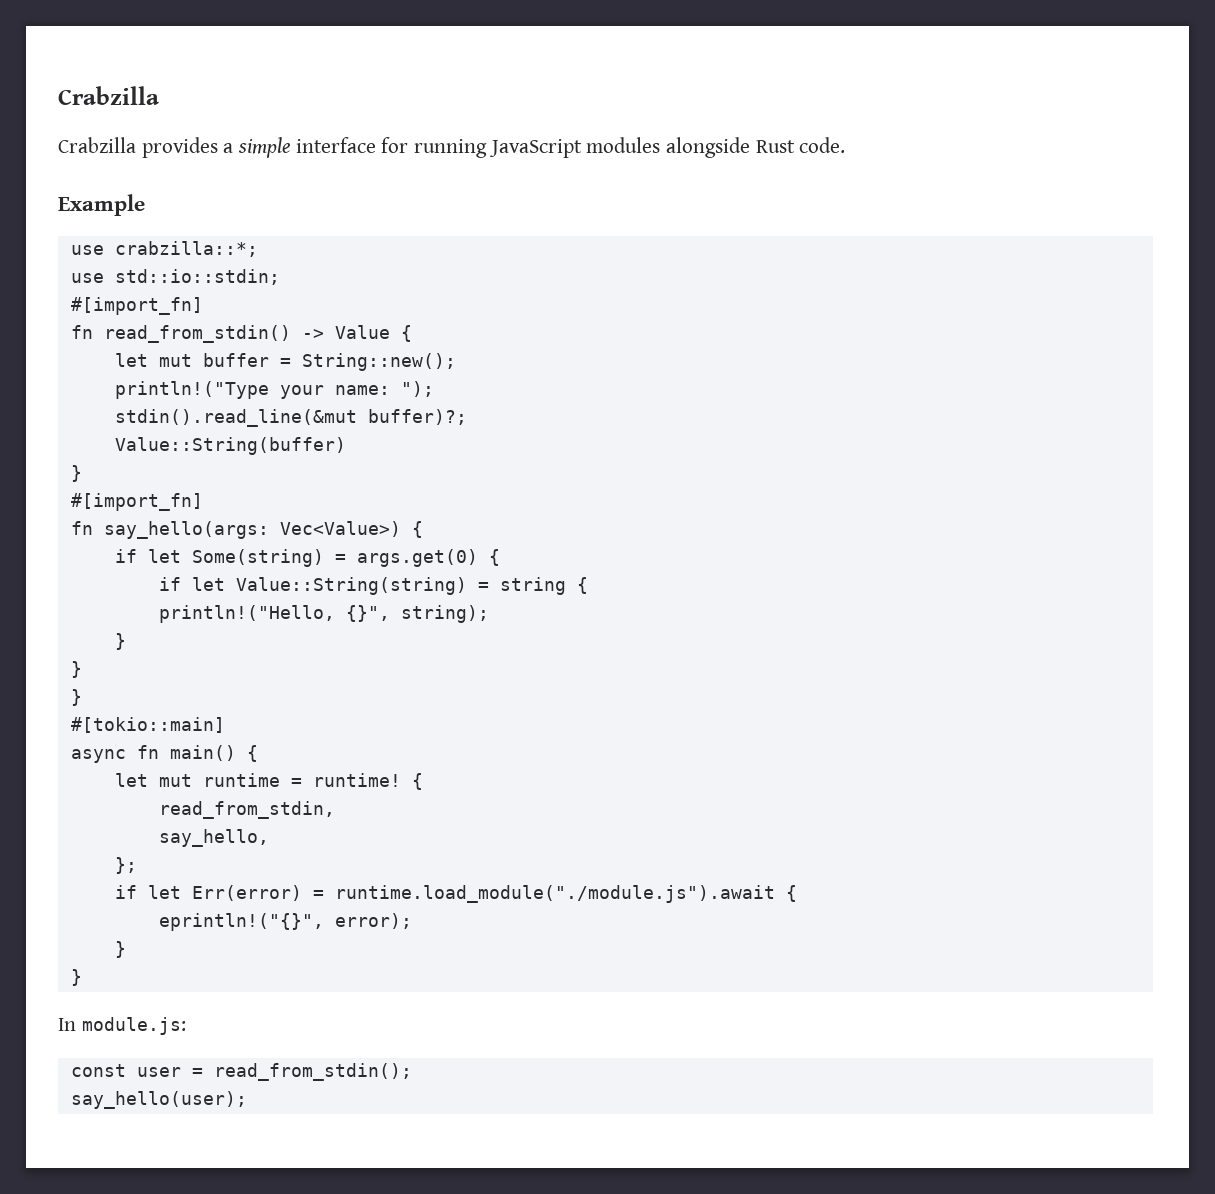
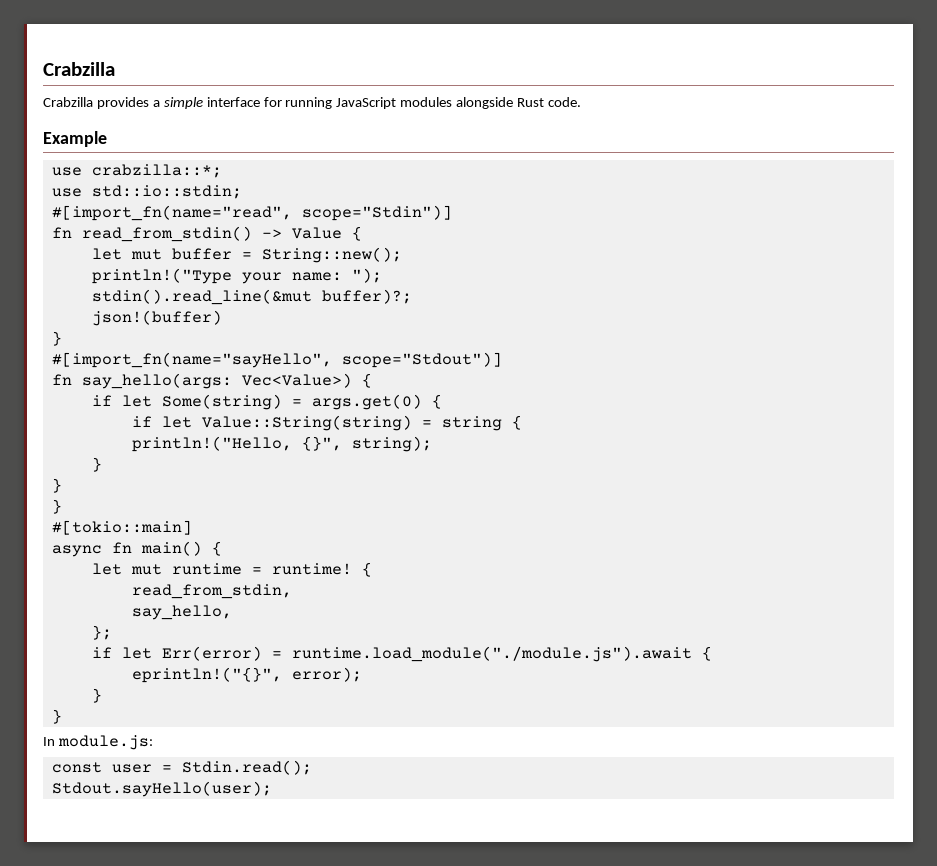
[70,297,203,315] #[import_fn] -> [51,205,452,221] #[import_fn(name="read", scope="Stdin")]
[114,437,346,455] [70,465,82,482] [70,493,203,511] Value::String(buffer) // } // #[import_fn] -> [91,310,222,326] [51,331,62,346] [51,352,502,368] json!(buffer) // } // #[import_fn(name="sayHello", scope="Stdout")]
[213,1063,412,1081] [70,1091,247,1109] read_from_stdin(); // say_hello(user); -> [181,760,312,775] [51,781,272,797] Stdin.read(); // Stdout.sayHello(user);

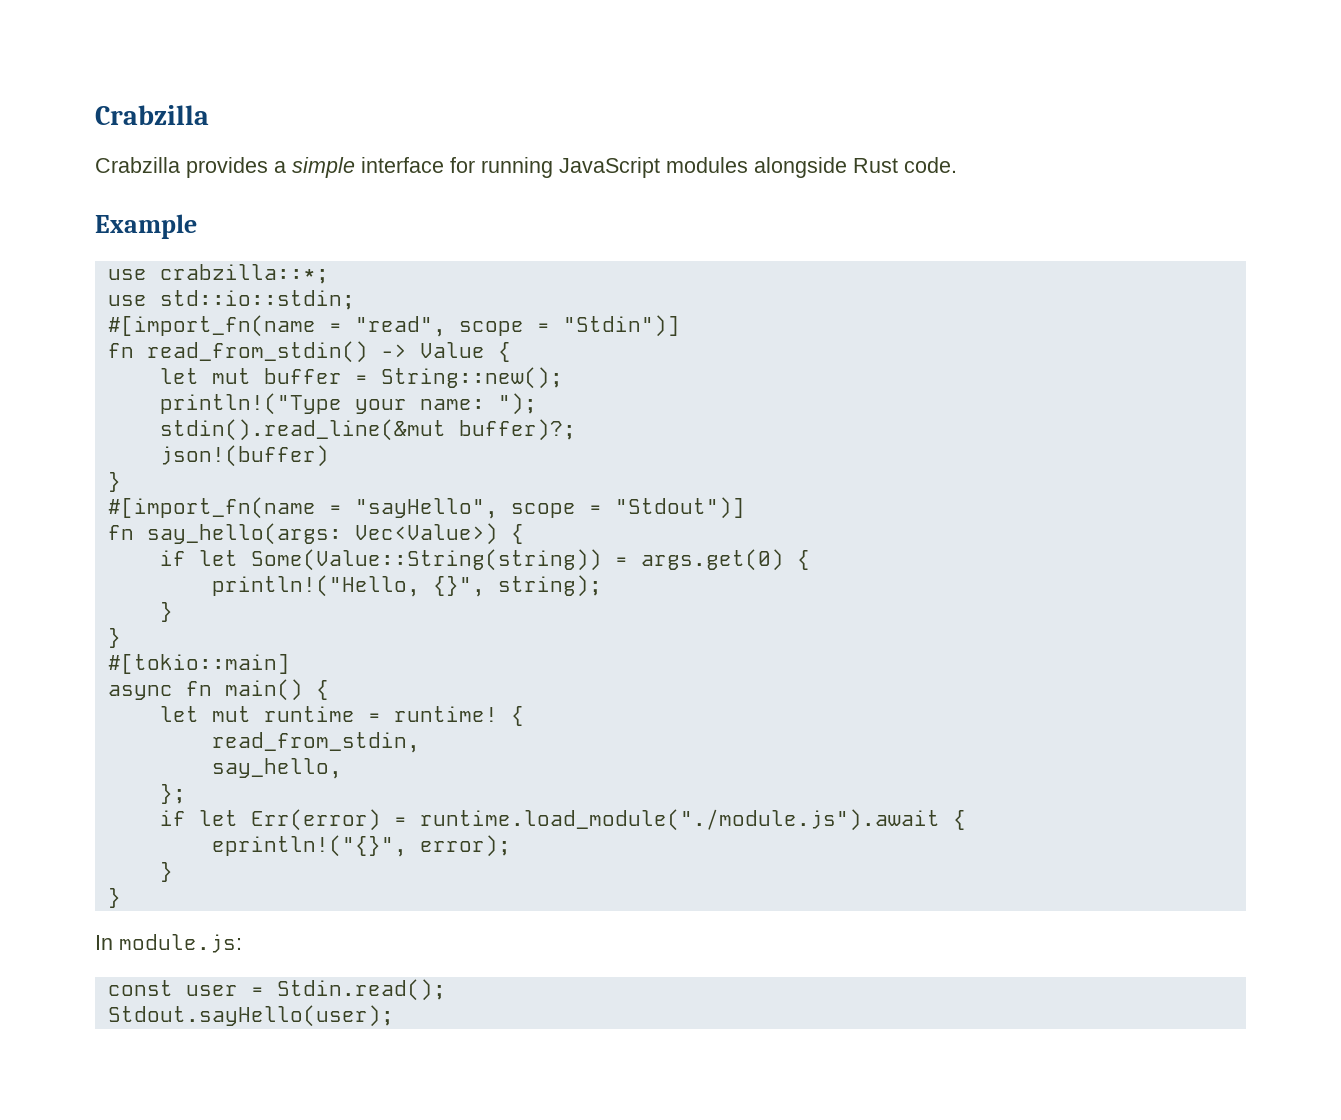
[51,205,452,221] #[import_fn(name="read", scope="Stdin")] -> [107,315,680,337] #[import_fn(name = "read", scope = "Stdin")]
[51,352,502,368] #[import_fn(name="sayHello", scope="Stdout")] -> [107,497,745,519] #[import_fn(name = "sayHello", scope = "Stdout")]
[161,394,282,410] Some(string) -> [250,549,602,571] Some(Value::String(string))
[131,415,522,431] // if let Value::String(string) = string { -> (810, 560) none
[51,499,62,514] // } -> (121, 638) none

